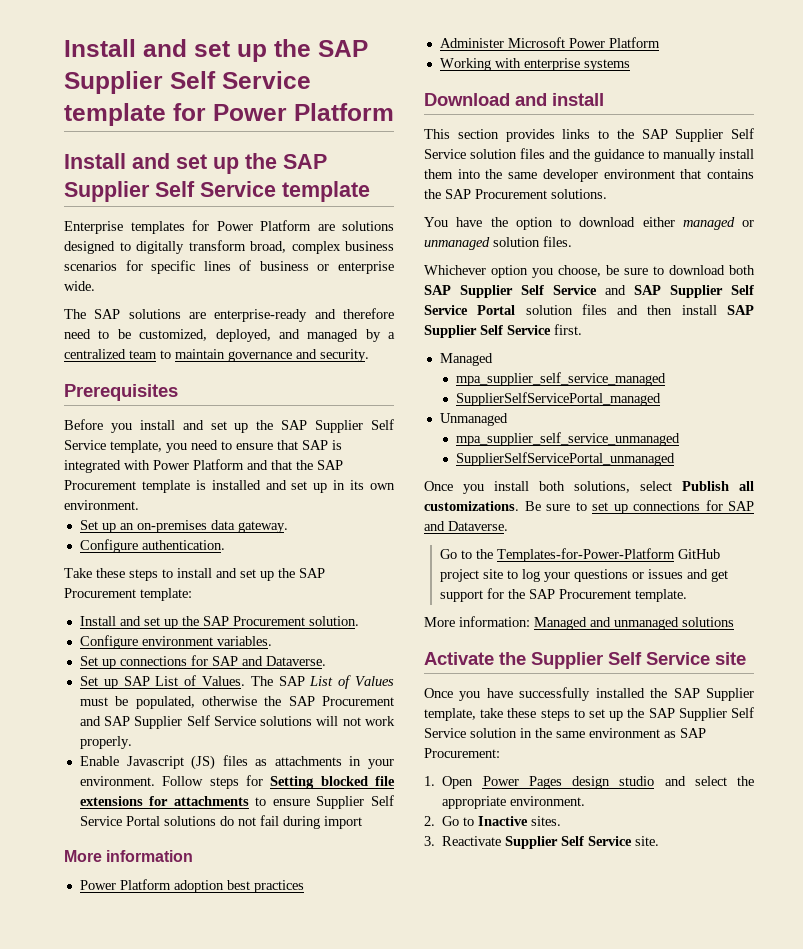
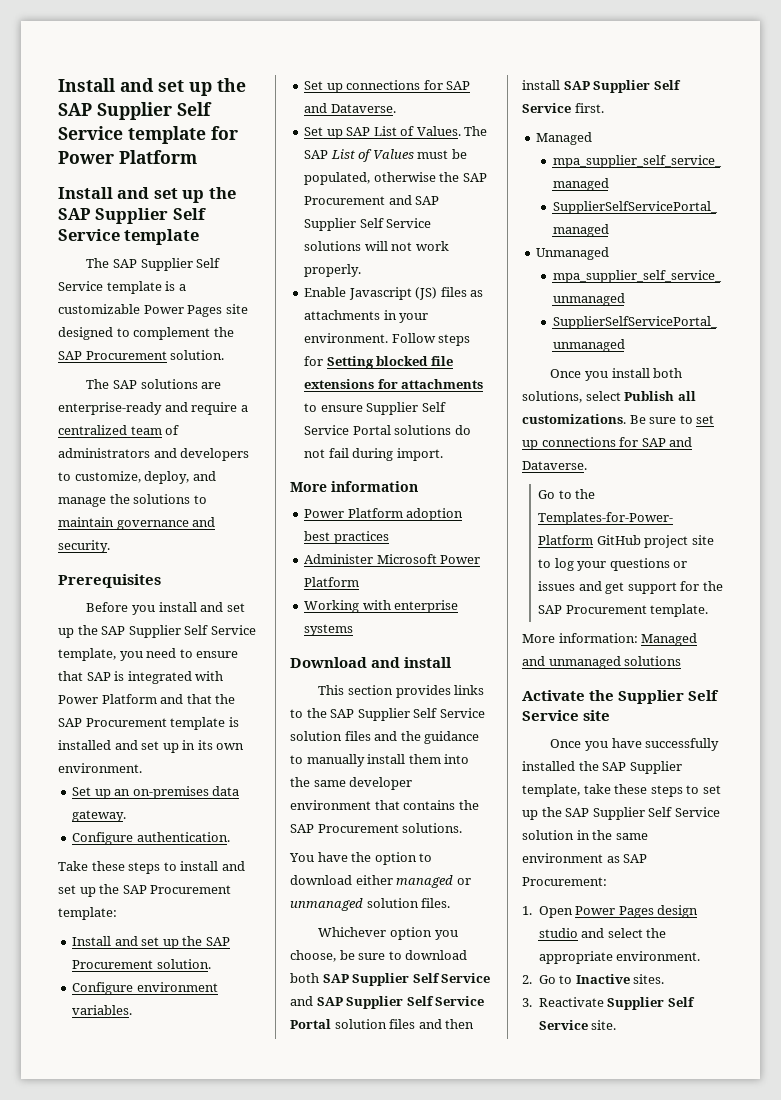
[64,220,394,234] [64,240,394,254] [64,260,394,274] [64,281,95,291] Enterprise templates for Power Platform are solutions designed to digitally transform broad, complex business scenarios for specific lines of business or enterprise wide. -> [86,258,221,271] [58,281,186,294] [58,304,248,317] [58,327,234,340] [58,350,225,360] The SAP Supplier Self Service template is a customizable Power Pages site designed to complement the SAP Procurement solution.
[343,308,394,319] [64,329,395,342] [64,349,157,359] therefore need to be customized, deployed, and managed by a centralized team -> [191,402,248,415] [58,425,180,435] [58,448,250,461] [58,471,216,484] [58,494,191,507] require a centralized team of administrators and developers to customize, deploy, and manage the solutions
[323,816,362,829] import -> [396,448,443,461] import.

